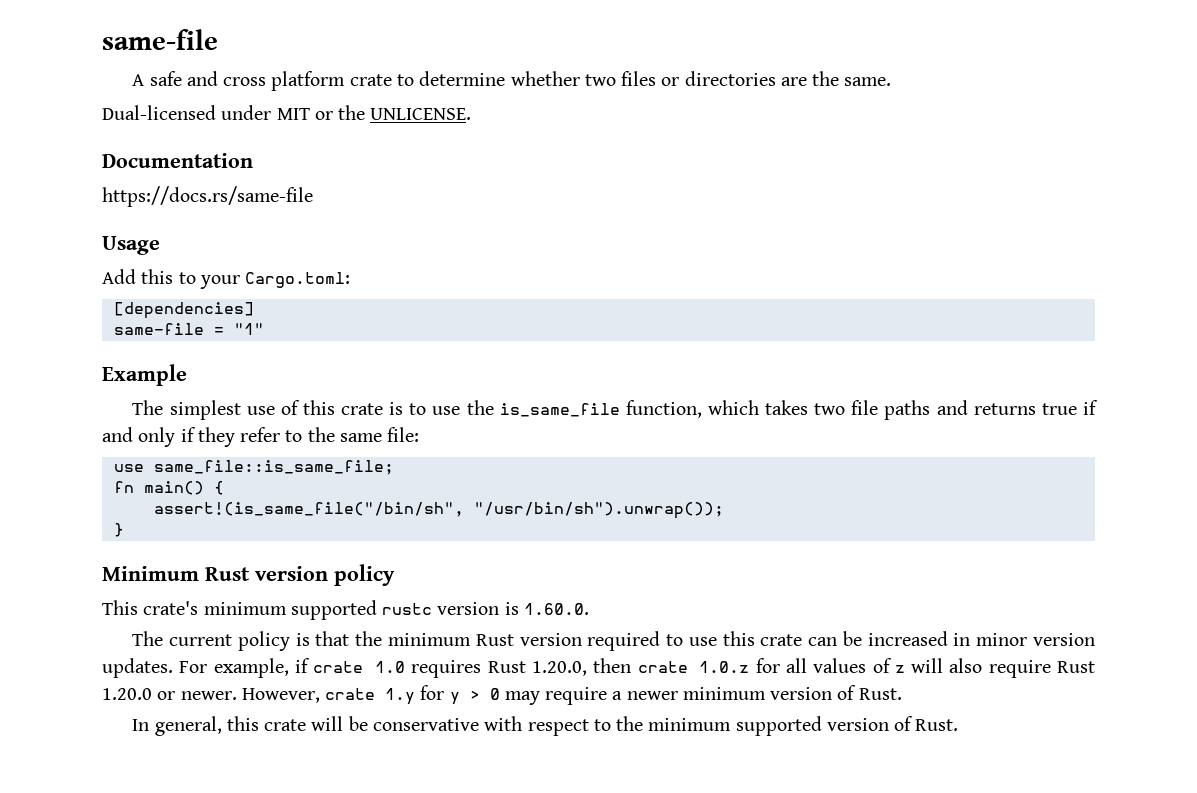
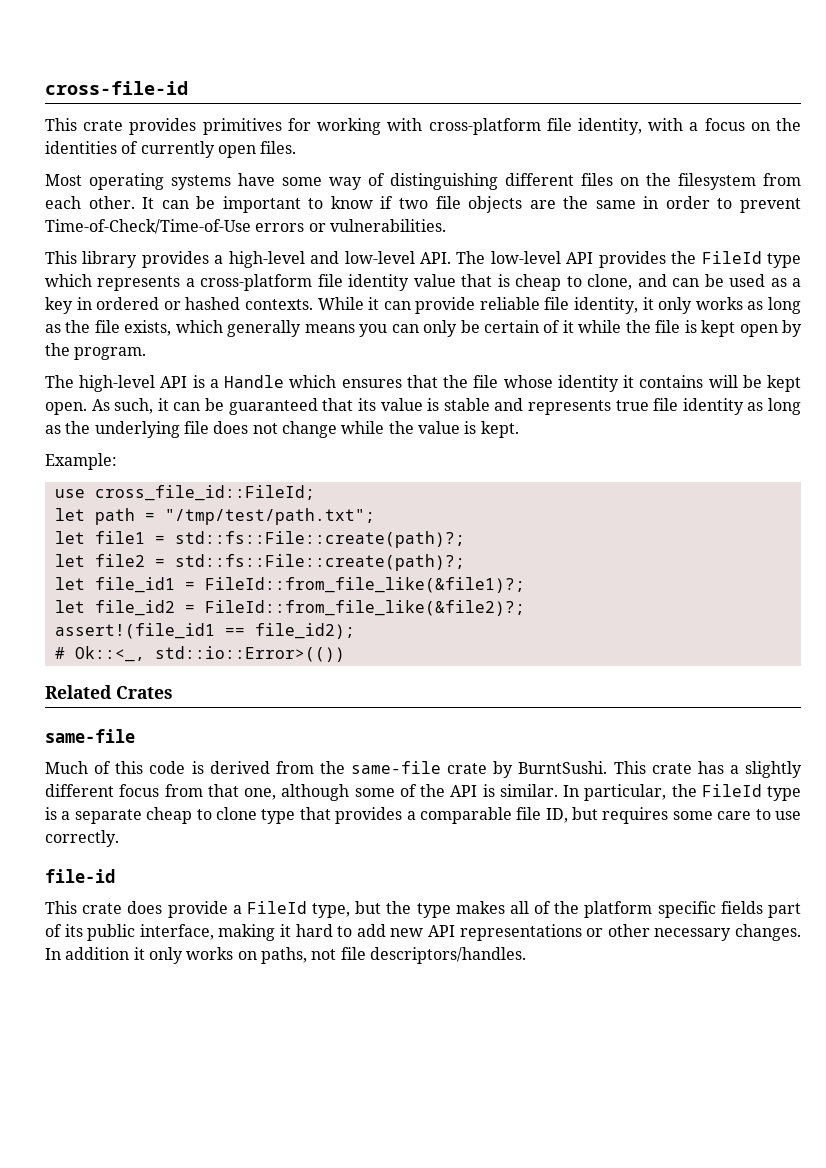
[102,29,218,50] [132,71,892,91] [102,105,472,120] [102,153,253,168] [102,186,313,207] [102,236,160,255] [102,269,351,289] [113,302,254,319] [113,323,264,335] [102,364,187,386] [132,400,1098,420] [102,427,420,447] [113,460,394,475] [113,481,224,495] [153,502,724,519] [113,523,124,537] [102,564,395,586] [102,600,589,620] [132,631,1095,651] [102,658,1096,678] [102,685,902,705] [132,716,959,736] same-file // A safe and cross platform crate to determine whether two files or directories are the same. // Dual-licensed under MIT or the UNLICENSE. // Documentation // https://docs.rs/same-file // Usage // Add this to your Cargo.toml: // [dependencies] // same-file = "1" // Example // The simplest use of this crate is to use the is_same_file function, which takes two file paths and returns true if and only if they refer to the same file: // use same_file::is_same_file; // fn main() { // assert!(is_same_file("/bin/sh", "/usr/bin/sh").unwrap()); // } // Minimum Rust version policy // This crate's minimum supported rustc version is 1.60.0. // The current policy is that the minimum Rust version required to use this crate can be increased in minor version updates. For example, if crate 1.0 requires Rust 1.20.0, then crate 1.0.z for all values of z will also require Rust 1.20.0 or newer. However, crate 1.y for y > 0 may require a newer minimum version of Rust. // In general, this crate will be conservative with respect to the minimum supported version of Rust. -> [45,81,188,95] [45,118,801,135] [45,141,297,158] [45,173,801,190] [45,196,801,213] [45,219,446,234] [45,251,802,268] [45,274,802,291] [45,297,802,314] [45,320,803,337] [45,343,147,360] [45,375,802,392] [45,398,801,415] [45,421,519,438] [45,453,117,470] [54,485,315,501] [54,508,375,525] [54,531,465,548] [54,554,465,571] [54,577,525,593] [54,600,525,616] [54,623,355,639] [54,646,345,662] [45,685,173,699] [45,729,135,743] [45,761,802,778] [45,784,801,801] [45,807,802,824] [45,830,119,847] [45,869,115,883] [45,901,801,918] [45,924,802,941] [45,947,526,964] cross-file-id // This crate provides primitives for working with cross-platform file identity, with a focus on the identities of currently open files. // Most operating systems have some way of distinguishing different files on the filesystem from each other. It can be important to know if two file objects are the same in order to prevent Time-of-Check/Time-of-Use errors or vulnerabilities. // This library provides a high-level and low-level API. The low-level API provides the FileId type which represents a cross-platform file identity value that is cheap to clone, and can be used as a key in ordered or hashed contexts. While it can provide reliable file identity, it only works as long as the file exists, which generally means you can only be certain of it while the file is kept open by the program. // The high-level API is a Handle which ensures that the file whose identity it contains will be kept open. As such, it can be guaranteed that its value is stable and represents true file identity as long as the underlying file does not change while the value is kept. // Example: // use cross_file_id::FileId; // let path = "/tmp/test/path.txt"; // let file1 = std::fs::File::create(path)?; // let file2 = std::fs::File::create(path)?; // let file_id1 = FileId::from_file_like(&file1)?; // let file_id2 = FileId::from_file_like(&file2)?; // assert!(file_id1 == file_id2); // # Ok::<_, std::io::Error>(()) // Related Crates // same-file // Much of this code is derived from the same-file crate by BurntSushi. This crate has a slightly different focus from that one, although some of the API is similar. In particular, the FileId type is a separate cheap to clone type that provides a comparable file ID, but requires some care to use correctly. // file-id // This crate does provide a FileId type, but the type makes all of the platform specific fields part of its public interface, making it hard to add new API representations or other necessary changes. In addition it only works on paths, not file descriptors/handles.

